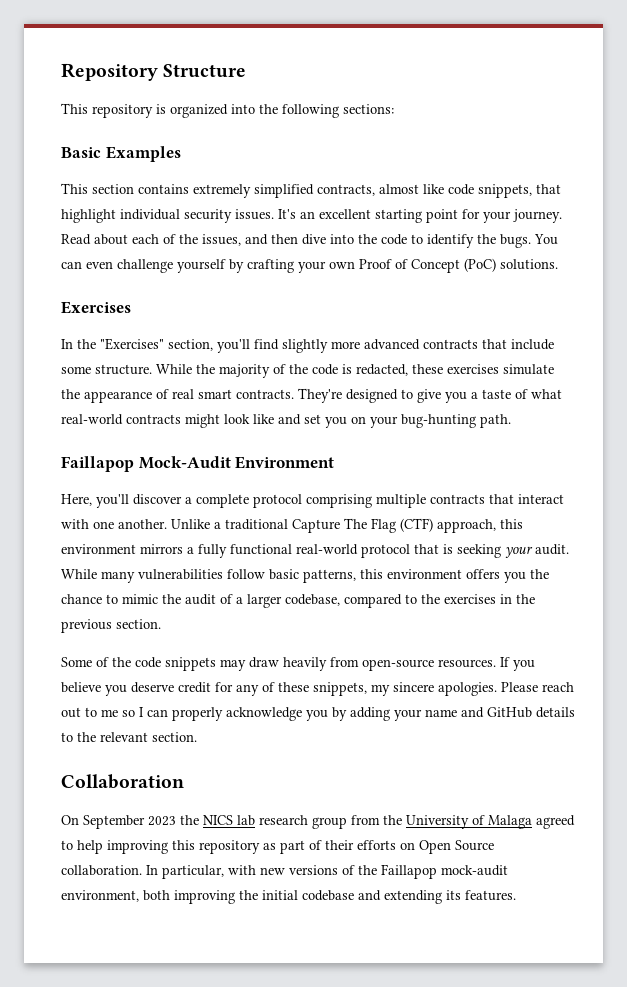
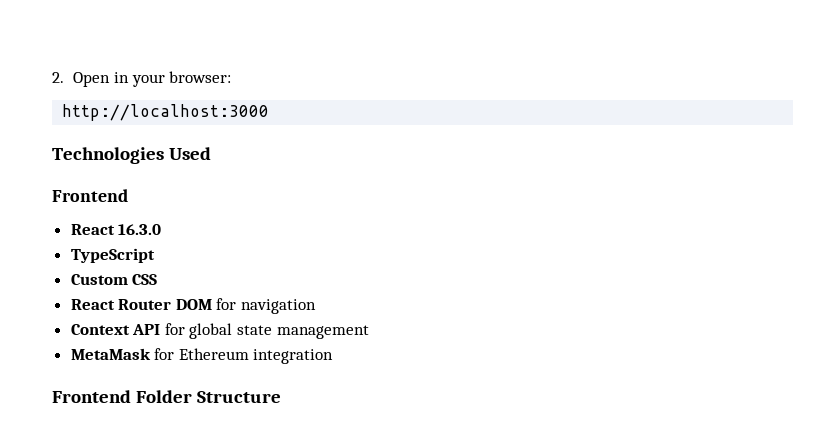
[61,63,247,81] [61,103,394,118] [61,146,181,162] [61,183,561,198] [61,209,562,223] [61,234,558,248] [61,258,558,273] [61,301,131,314] [61,338,554,353] [61,364,554,378] [61,388,562,403] [61,414,511,428] [61,456,335,472] [61,494,564,508] [61,518,523,533] [61,544,569,558] [61,569,549,583] [61,594,535,608] [61,619,161,633] [61,657,535,671] [61,682,574,696] [61,707,575,721] [61,732,197,742] [61,774,184,789] [61,815,575,829] [61,840,494,854] [61,864,508,879] [61,890,516,904] Repository Structure // This repository is organized into the following sections: // Basic Examples // This section contains extremely simplified contracts, almost like code snippets, that highlight individual security issues. It's an excellent starting point for your journey. Read about each of the issues, and then dive into the code to identify the bugs. You can even challenge yourself by crafting your own Proof of Concept (PoC) solutions. // Exercises // In the "Exercises" section, you'll find slightly more advanced contracts that include some structure. While the majority of the code is redacted, these exercises simulate the appearance of real smart contracts. They're designed to give you a taste of what real-world contracts might look like and set you on your bug-hunting path. // Faillapop Mock-Audit Environment // Here, you'll discover a complete protocol comprising multiple contracts that interact with one another. Unlike a traditional Capture The Flag (CTF) approach, this environment mirrors a fully functional real-world protocol that is seeking your audit. While many vulnerabilities follow basic patterns, this environment offers you the chance to mimic the audit of a larger codebase, compared to the exercises in the previous section. // Some of the code snippets may draw heavily from open-source resources. If you believe you deserve credit for any of these snippets, my sincere apologies. Please reach out to me so I can properly acknowledge you by adding your name and GitHub details to the relevant section. // Collaboration // On September 2023 the NICS lab research group from the University of Malaga agreed to help improving this repository as part of their efforts on Open Source collaboration. In particular, with new versions of the Faillapop mock-audit environment, both improving the initial codebase and extending its features. -> [52,71,232,87] [62,104,270,121] [52,147,211,164] [52,189,128,202] [70,224,162,235] [70,248,155,263] [70,274,158,285] [70,298,317,314] [70,323,369,339] [70,348,334,364] [52,390,281,403] 2. Open in your browser: // http://localhost:3000 // Technologies Used // Frontend // React 16.3.0 // TypeScript // Custom CSS // React Router DOM for navigation // Context API for global state management // MetaMask for Ethereum integration // Frontend Folder Structure

